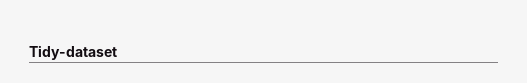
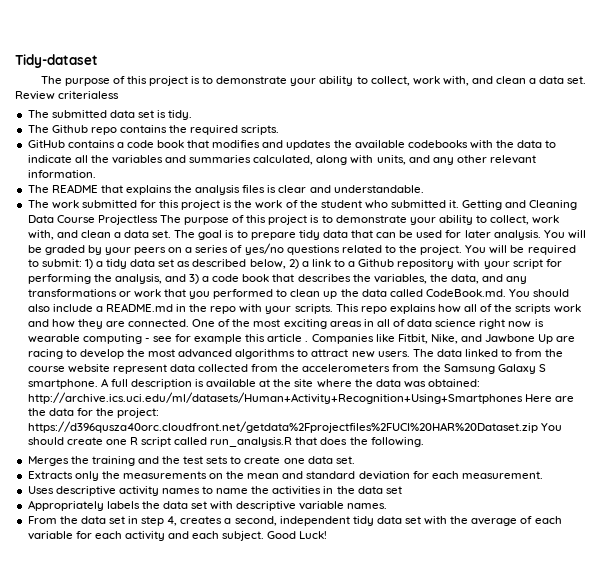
(117, 52) none -> [40,76,587,86] [15,91,120,100] [27,110,193,120] [27,125,280,135] [27,140,557,150] [27,155,537,165] [27,170,96,178] [27,184,424,195] [27,200,578,210] [27,215,560,225] [27,230,586,240] [27,243,576,255] [27,259,562,269] [27,274,528,284] [27,289,570,299] [27,303,581,314] [27,319,544,329] [27,334,576,344] [27,349,564,359] [27,364,546,374] [27,378,481,389] [27,392,574,404] [27,408,160,418] [27,421,562,433] [27,437,424,447] [27,456,355,466] [27,471,543,481] [27,486,402,496] [27,500,388,511] [27,516,562,526] [27,531,328,541] // The purpose of this project is to demonstrate your ability to collect, work with, and clean a data set. Review criterialess // The submitted data set is tidy. // The Github repo contains the required scripts. // GitHub contains a code book that modifies and updates the available codebooks with the data to indicate all the variables and summaries calculated, along with units, and any other relevant information. // The README that explains the analysis files is clear and understandable. // The work submitted for this project is the work of the student who submitted it. Getting and Cleaning Data Course Projectless The purpose of this project is to demonstrate your ability to collect, work with, and clean a data set. The goal is to prepare tidy data that can be used for later analysis. You will be graded by your peers on a series of yes/no questions related to the project. You will be required to submit: 1) a tidy data set as described below, 2) a link to a Github repository with your script for performing the analysis, and 3) a code book that describes the variables, the data, and any transformations or work that you performed to clean up the data called CodeBook.md. You should also include a README.md in the repo with your scripts. This repo explains how all of the scripts work and how they are connected. One of the most exciting areas in all of data science right now is wearable computing - see for example this article . Companies like Fitbit, Nike, and Jawbone Up are racing to develop the most advanced algorithms to attract new users. The data linked to from the course website represent data collected from the accelerometers from the Samsung Galaxy S smartphone. A full description is available at the site where the data was obtained: http://archive.ics.uci.edu/ml/datasets/Human+Activity+Recognition+Using+Smartphones Here are the data for the project: https://d396qusza40orc.cloudfront.net/getdata%2Fprojectfiles%2FUCI%20HAR%20Dataset.zip You should create one R script called run_analysis.R that does the following. // Merges the training and the test sets to create one data set. // Extracts only the measurements on the mean and standard deviation for each measurement. // Uses descriptive activity names to name the activities in the data set // Appropriately labels the data set with descriptive variable names. // From the data set in step 4, creates a second, independent tidy data set with the average of each variable for each activity and each subject. Good Luck!

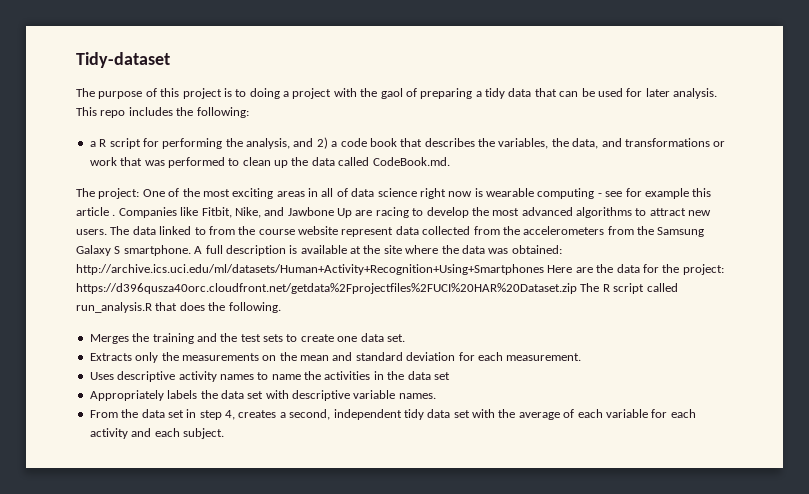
[216,76,587,86] [15,91,120,100] [27,110,193,120] [27,125,280,135] [27,140,557,150] [27,155,537,165] [27,170,96,178] [27,184,424,195] [27,200,578,210] [27,215,560,225] [27,230,296,240] demonstrate your ability to collect, work with, and clean a data set. Review criterialess // The submitted data set is tidy. // The Github repo contains the required scripts. // GitHub contains a code book that modifies and updates the available codebooks with the data to indicate all the variables and summaries calculated, along with units, and any other relevant information. // The README that explains the analysis files is clear and understandable. // The work submitted for this project is the work of the student who submitted it. Getting and Cleaning Data Course Projectless The purpose of this project is to demonstrate your ability to collect, work with, and clean a data set. The goal is to prepare -> [249,88,482,99] doing a project with the gaol of preparing a
[543,230,586,239] [27,243,576,255] [27,259,510,269] You will be graded by your peers on a series of yes/no questions related to the project. You will be required to submit: 1) a tidy data set as described below, 2) a link to a Github repository with your -> [76,107,249,118] [89,139,107,147] This repo includes the following: // a R
[189,274,200,284] 3) -> [316,137,328,149] 2)
[506,276,528,284] any -> (622, 142) none
[189,291,211,299] you -> [144,160,165,166] was
[509,289,570,297] [27,303,581,314] [27,319,190,329] You should also include a README.md in the repo with your scripts. This repo explains how all of the scripts work and how they are connected. -> [76,188,140,199] // The project:
[540,423,562,431] [27,437,127,445] You should create one -> [580,283,600,292] The
[267,531,328,539] Good Luck! -> (224, 433) none

